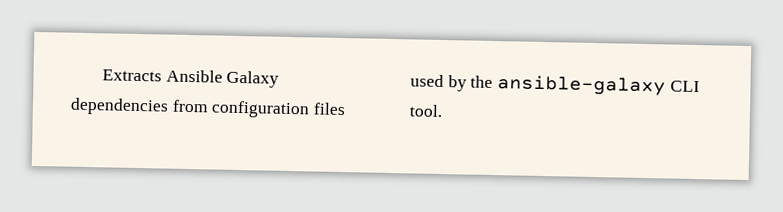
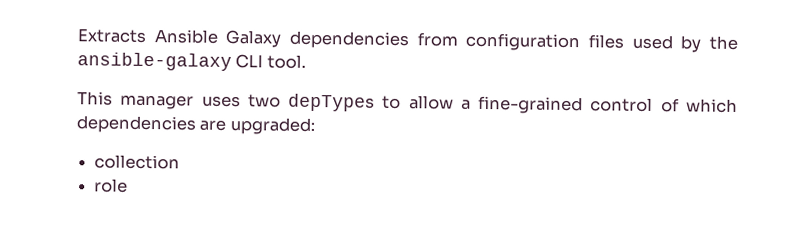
(443, 110) none -> [77,91,738,115] [76,115,315,135] [94,154,181,170] [94,178,129,193] // This manager uses two depTypes to allow a fine-grained control of which dependencies are upgraded: // collection // role

